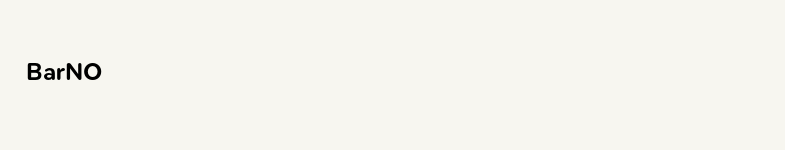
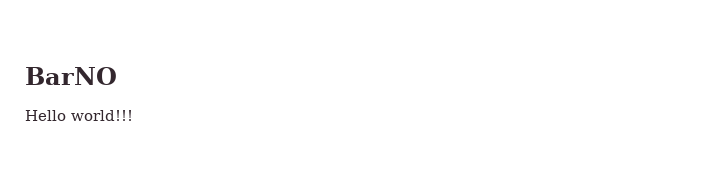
(102, 71) none -> [25,110,133,121] // Hello world!!!

